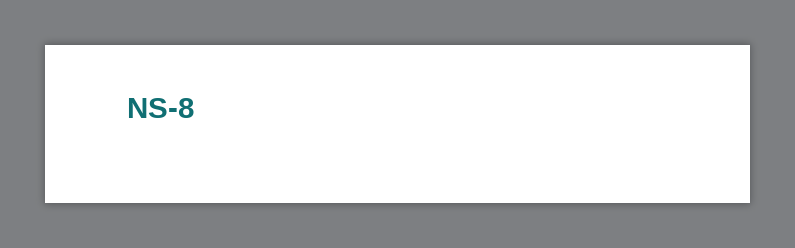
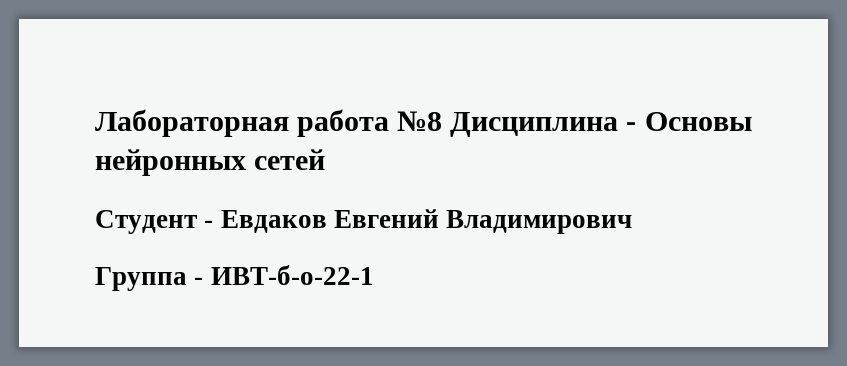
[127,98,194,118] NS-8 -> [95,109,752,137] [95,149,326,176] [95,209,633,234] [95,265,374,291] Лабораторная работа №8 Дисциплина - Основы нейронных сетей // Студент - Евдаков Евгений Владимирович // Группа - ИВТ-б-о-22-1

